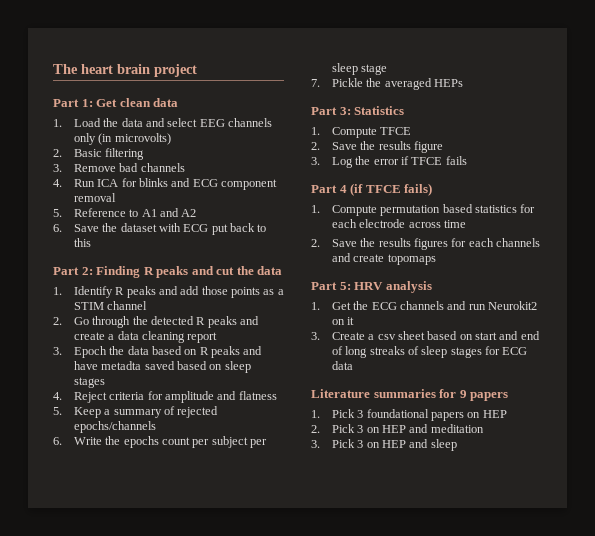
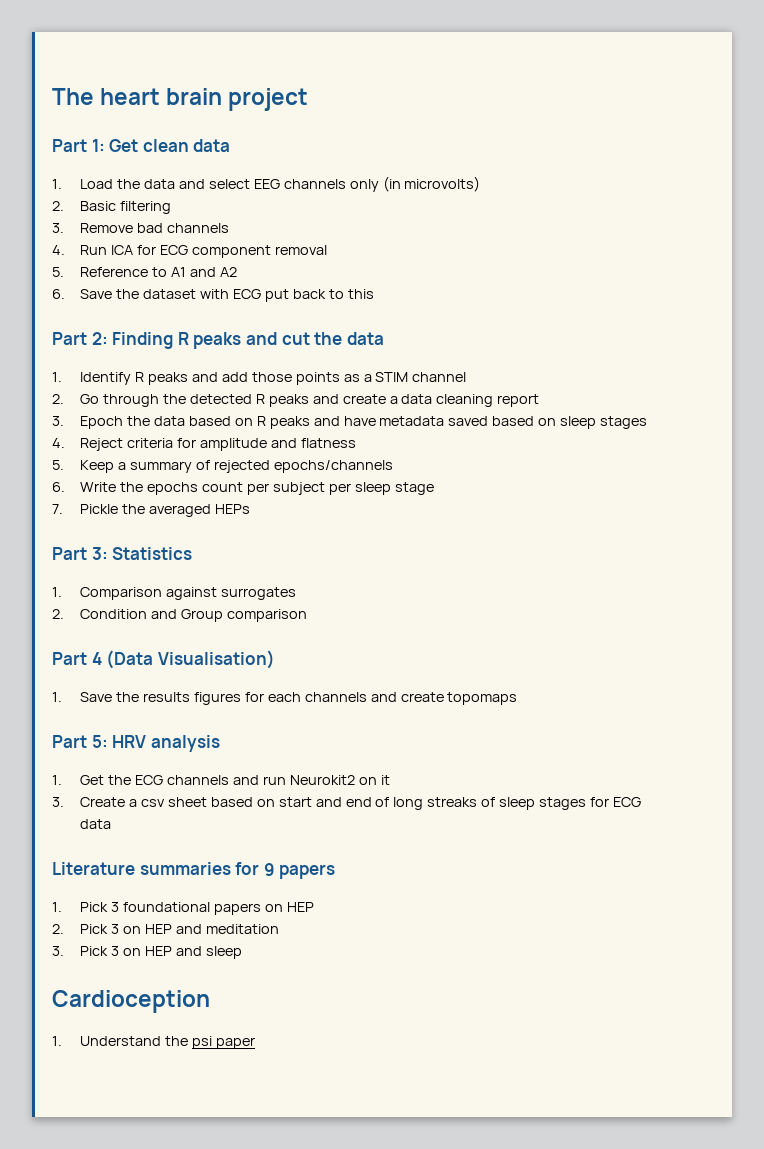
[138,178,191,187] blinks and -> (157, 250) none
[101,361,142,370] metadta -> [379,416,445,426] metadata
[331,127,412,138] [311,141,443,153] [311,156,467,168] [311,183,433,196] [311,204,536,216] [331,219,466,228] [311,239,320,247] Compute TFCE // 2. Save the results figure // 3. Log the error if TFCE fails // Part 4 (if TFCE fails) // 1. Compute permutation based statistics for each electrode across time // 2. -> [80,587,297,600] [52,609,307,622] [52,650,275,669] [52,692,62,702] Comparison against surrogates // 2. Condition and Group comparison // Part 4 (Data Visualisation) // 1.
(457, 445) none -> [52,990,210,1013] [52,1036,255,1049] // Cardioception // 1. Understand the psi paper

